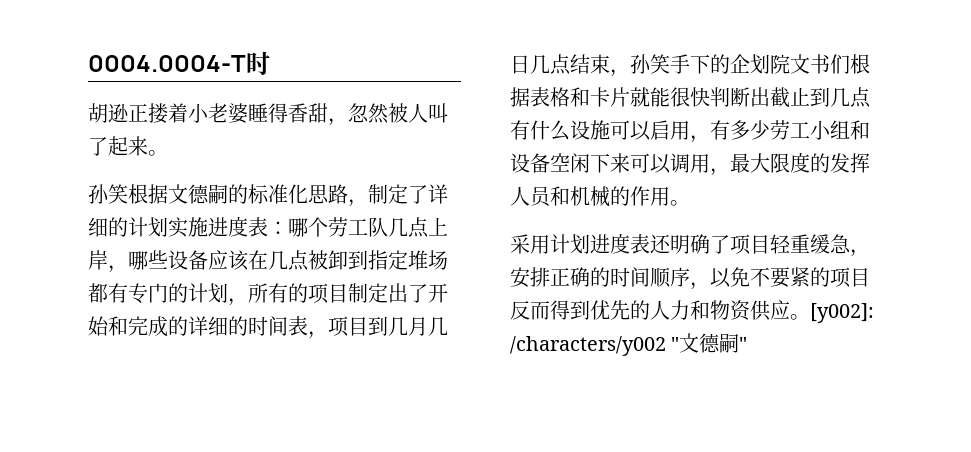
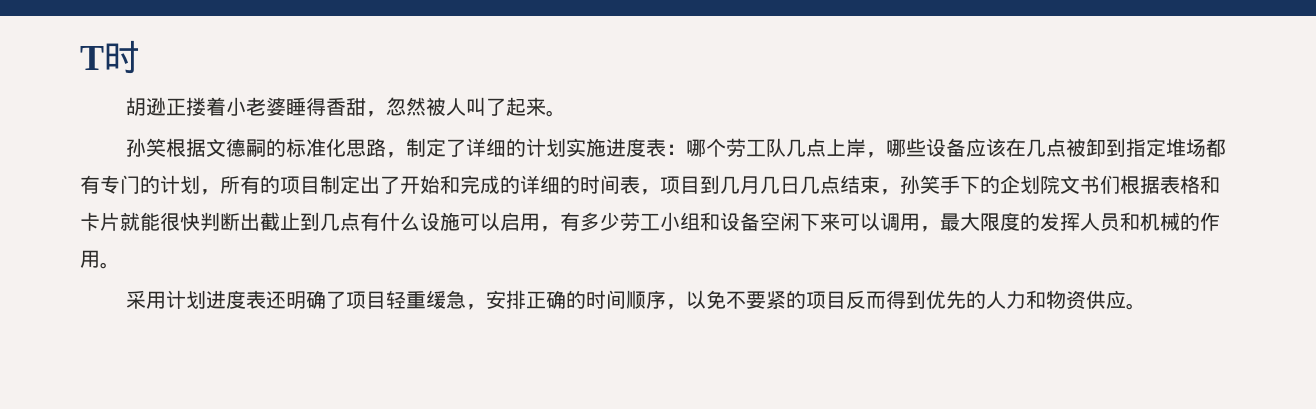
[88,55,246,72] 0004.0004-T -> [80,46,104,70] T
[810,303,874,323] [510,333,748,356] [y002]: /characters/y002 "文德嗣" -> (1147, 306) none

